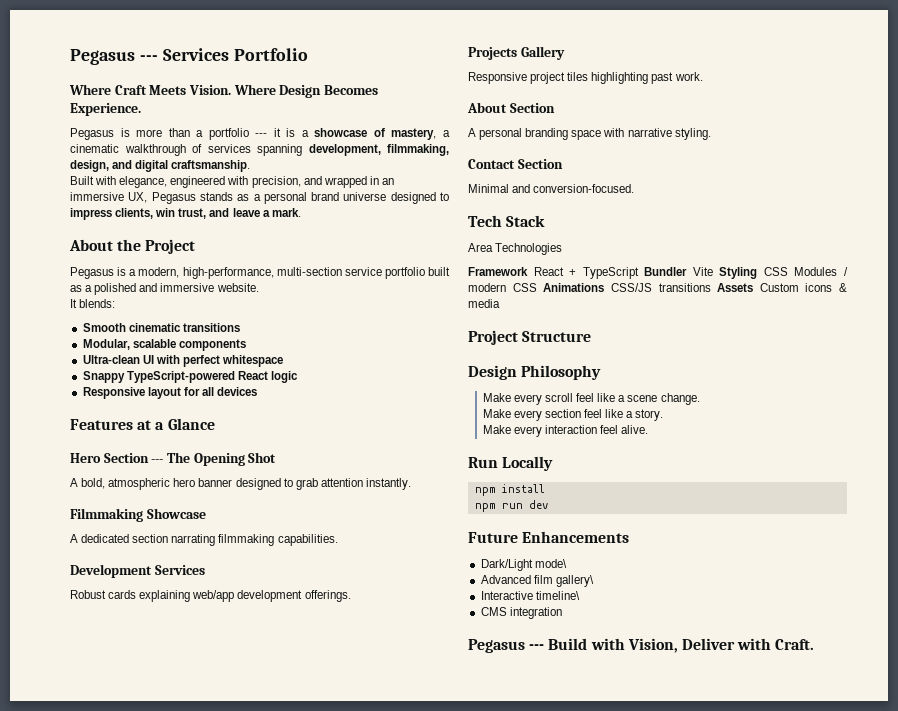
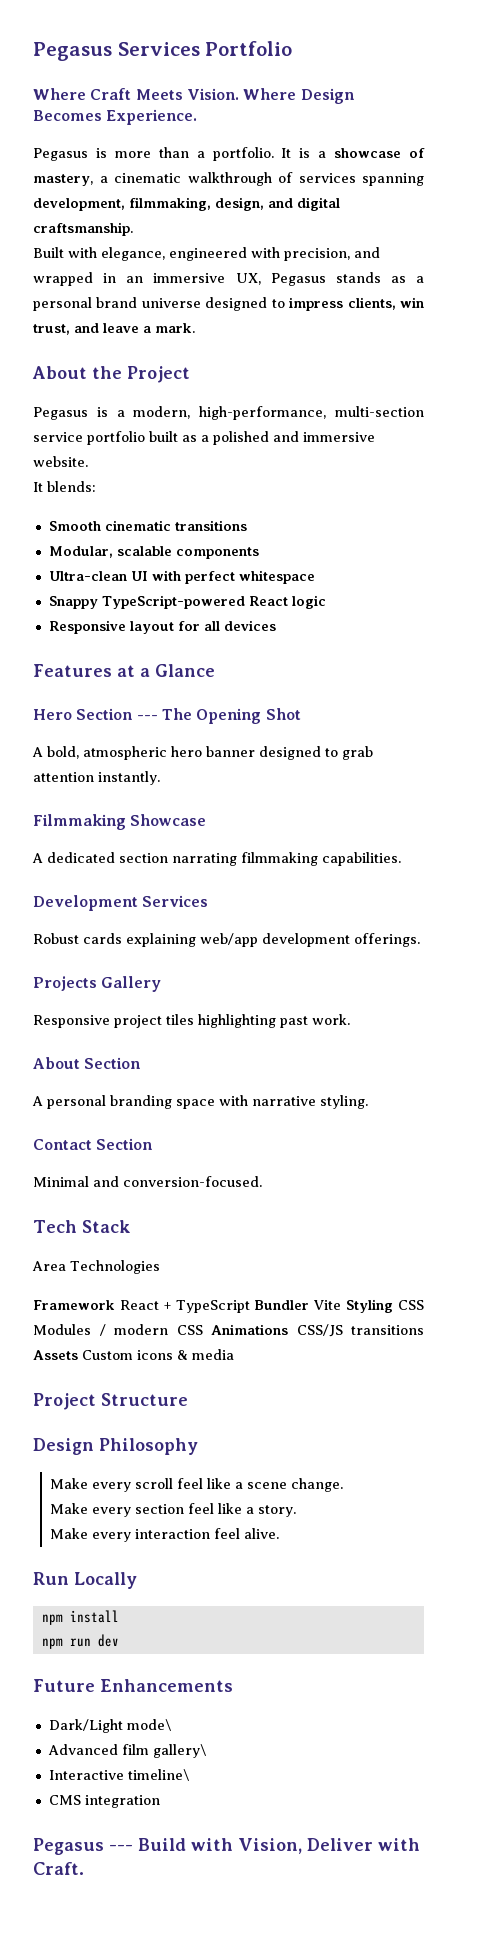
[70,49,158,65] Pegasus --- -> [33,42,112,61] Pegasus
[208,128,281,140] portfolio --- it -> [212,147,292,161] portfolio. It

